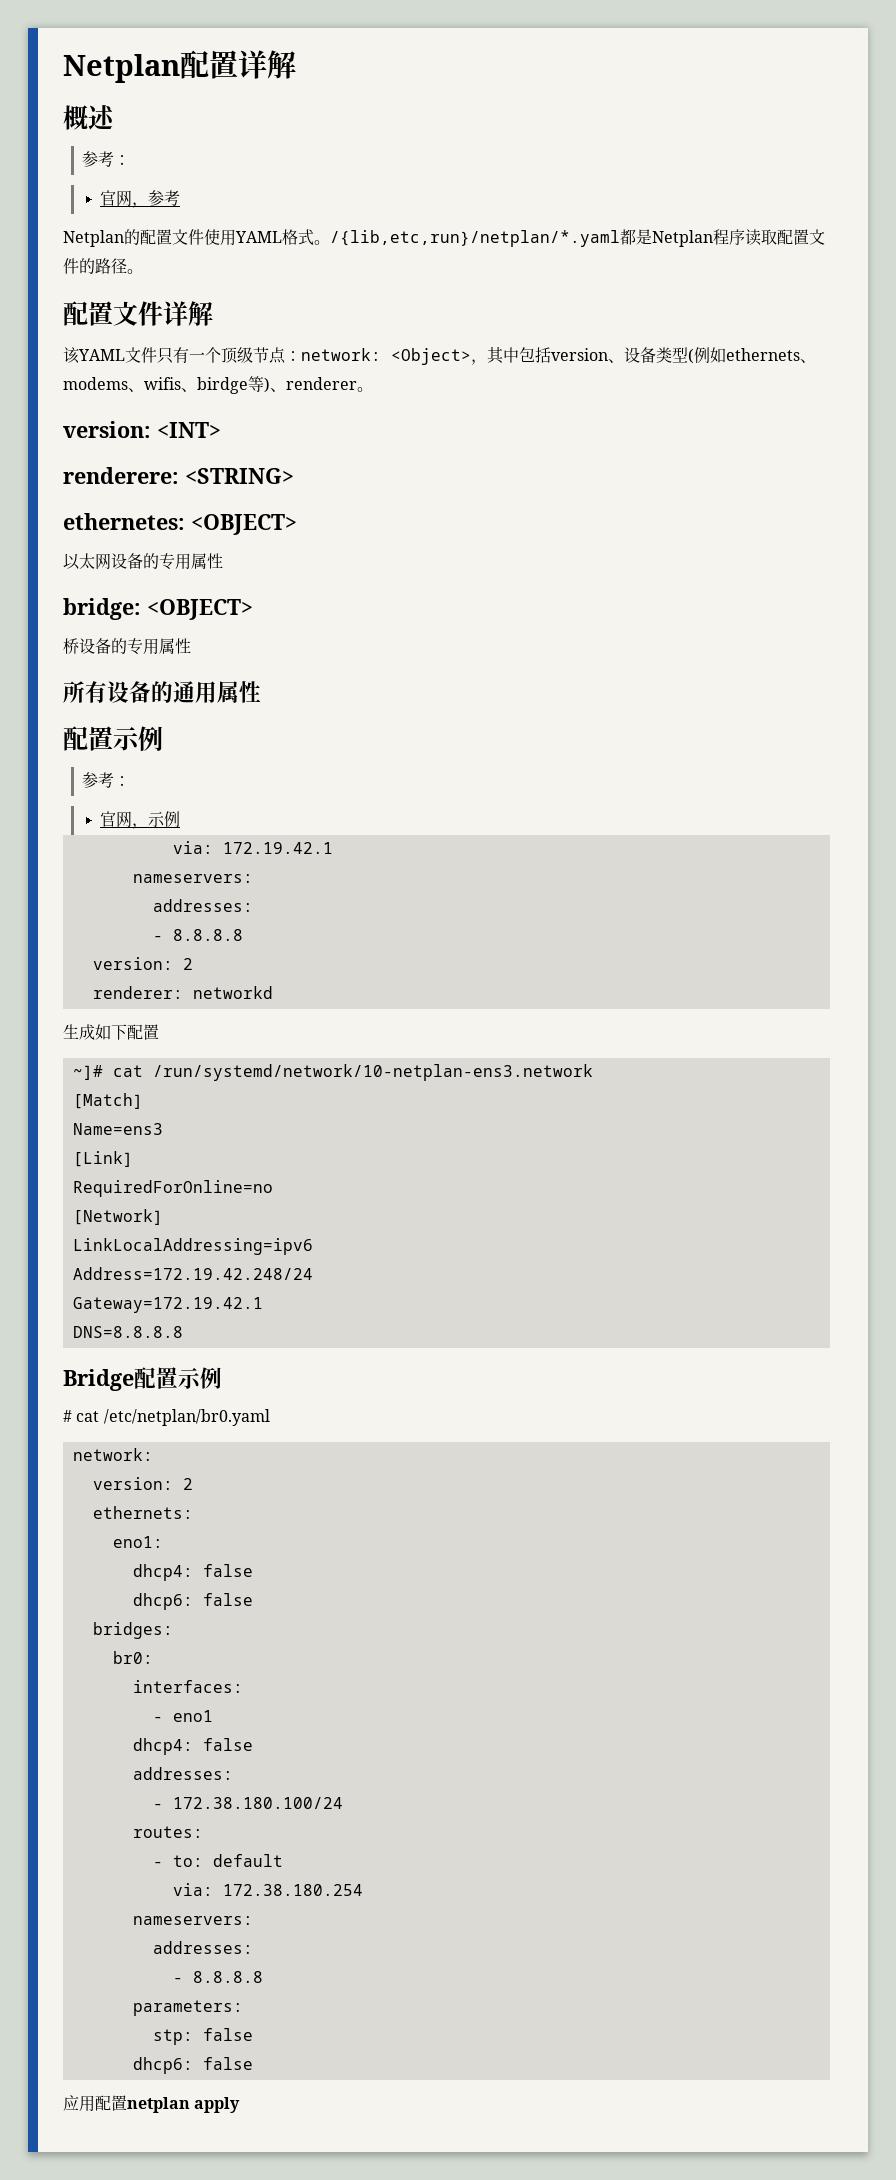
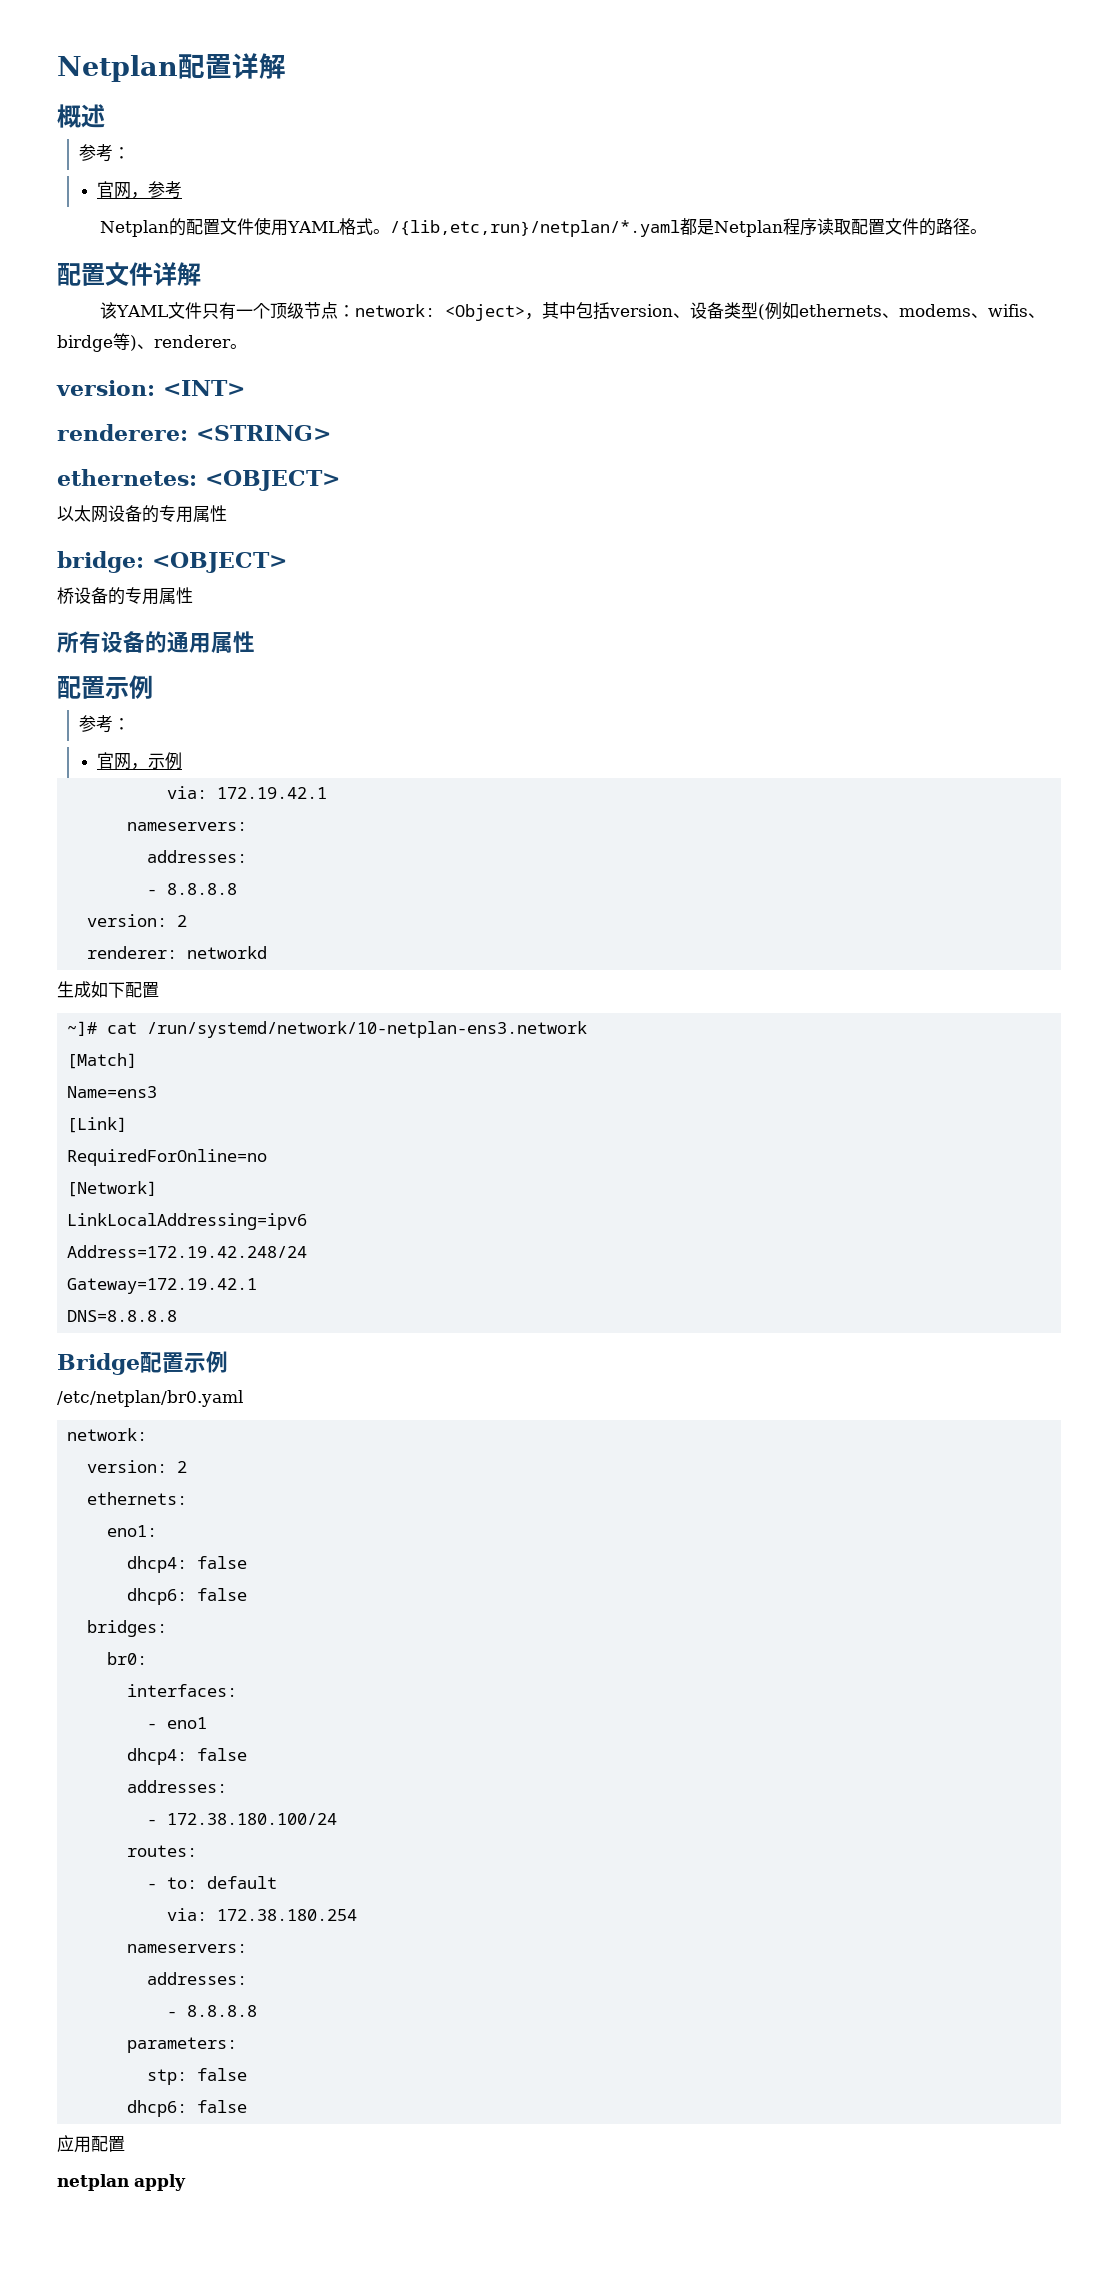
[63,1410,100,1422] # cat -> (228, 1362) none
(127, 2103) none -> (125, 2144) //

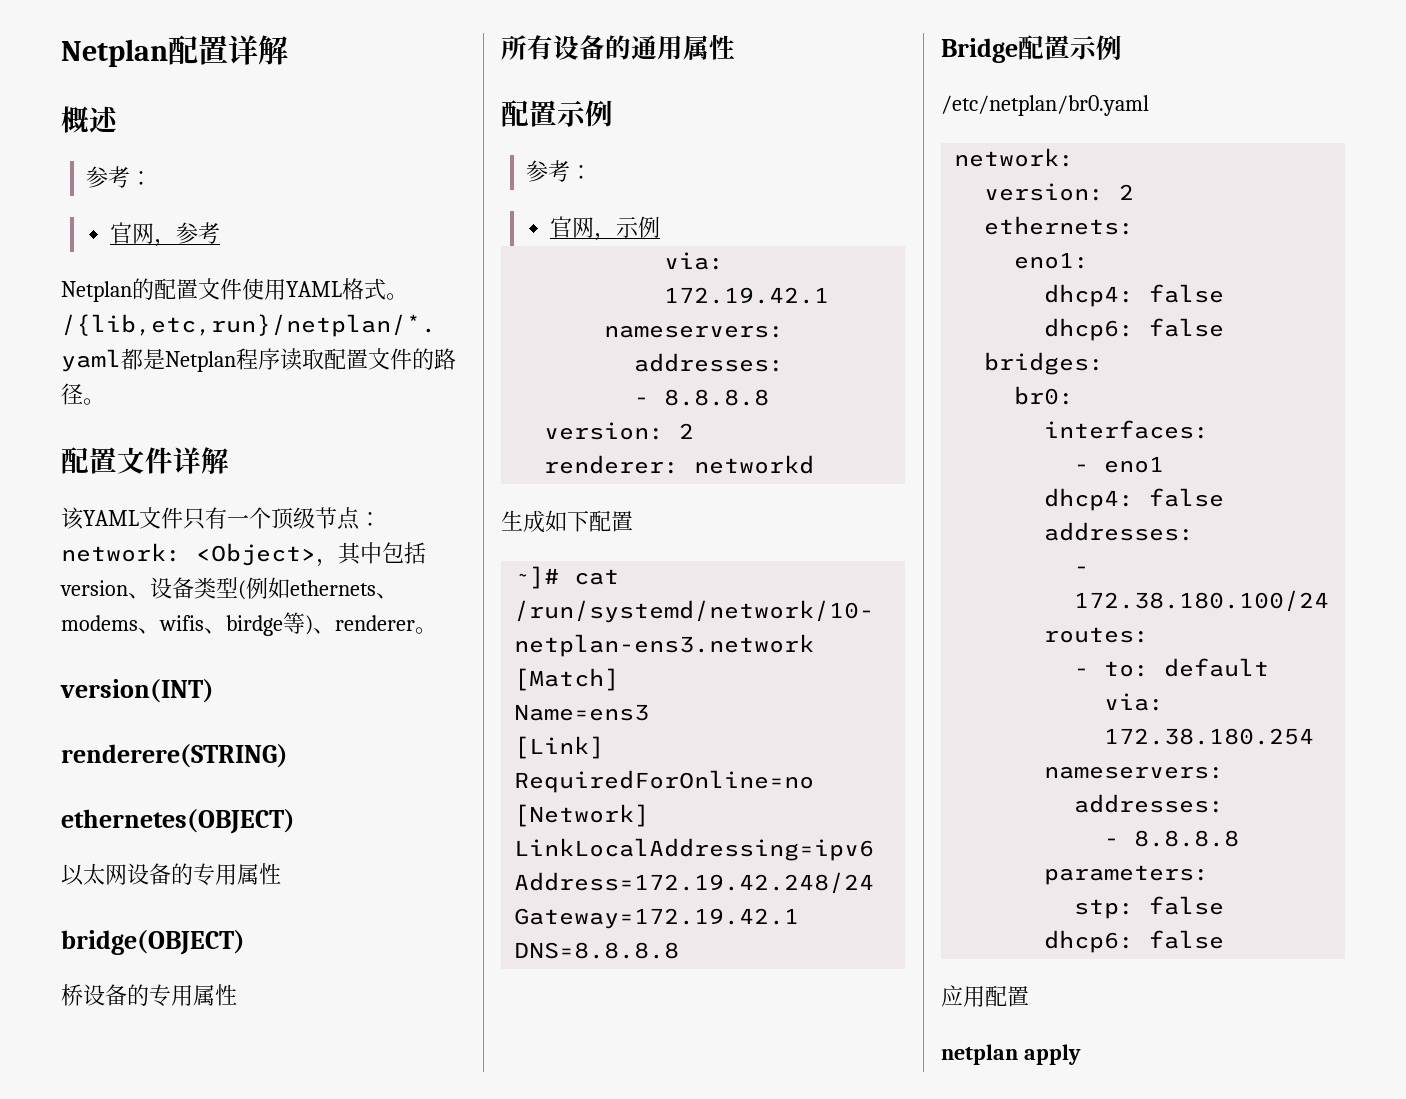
[56,380,245,396] [57,424,331,441] [57,469,340,491] version: <INT> // renderere: <STRING> // ethernetes: <OBJECT> -> [60,679,214,703] [61,744,288,768] [61,809,295,834] version(INT) // renderere(STRING) // ethernetes(OBJECT)
[57,551,287,573] bridge: <OBJECT> -> [61,930,245,955] bridge(OBJECT)

